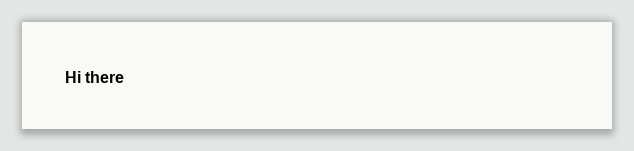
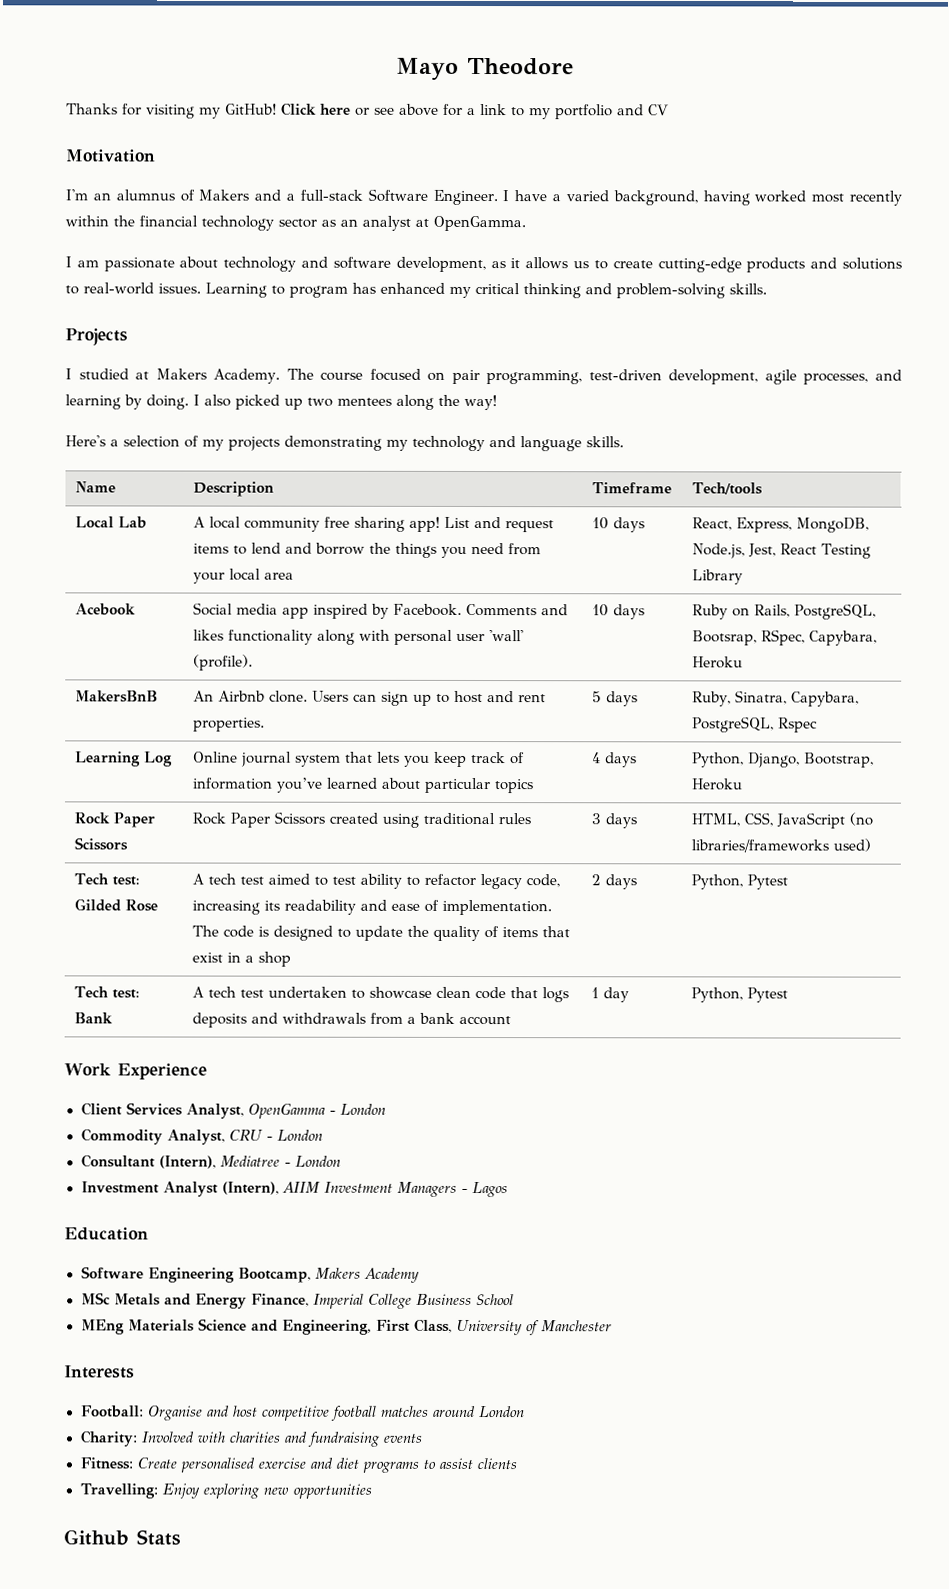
[65,71,125,83] Hi there -> [395,57,574,80] [66,102,669,120] [65,149,156,163] [65,188,903,206] [65,215,526,232] [65,256,903,273] [65,282,767,299] [65,328,128,346] [65,368,902,385] [65,394,497,411] [65,435,624,452] [75,481,117,493] [193,481,275,497] [592,482,673,494] [692,482,764,495] [75,516,148,529] [193,516,555,533] [193,542,542,558] [193,568,295,584] [592,517,646,533] [692,517,870,533] [692,543,872,559] [692,569,744,585] [75,603,137,616] [193,602,569,619] [193,629,525,645] [193,654,254,671] [592,604,646,620] [692,603,877,620] [692,629,878,646] [692,656,744,669] [75,690,159,703] [193,690,547,706] [193,717,266,732] [592,691,639,707] [692,690,860,707] [692,716,819,733] [75,751,174,767] [193,751,526,767] [193,777,535,794] [592,752,638,768] [692,752,875,768] [692,778,744,791] [74,812,156,828] [74,837,129,851] [192,811,532,828] [591,813,638,829] [691,812,874,829] [691,838,872,853] [74,873,141,886] [74,898,159,912] [192,873,561,890] [192,899,553,916] [192,925,571,942] [192,951,292,967] [591,874,638,890] [691,874,789,890] [74,986,141,999] [74,1012,114,1024] [192,986,570,1003] [192,1012,512,1028] [591,987,630,1003] [691,987,789,1003] [64,1063,207,1080] [80,1102,386,1119] [80,1128,323,1145] [80,1154,342,1169] [80,1181,508,1198] [64,1227,149,1241] [80,1266,420,1283] [80,1292,514,1309] [80,1318,612,1336] [64,1365,135,1379] [80,1405,525,1421] [79,1430,422,1447] [79,1457,517,1473] [79,1483,373,1499] [63,1529,181,1546] Mayo Theodore // Thanks for visiting my GitHub! Click here or see above for a link to my portfolio and CV // Motivation // I'm an alumnus of Makers and a full-stack Software Engineer. I have a varied background, having worked most recently within the financial technology sector as an analyst at OpenGamma. // I am passionate about technology and software development, as it allows us to create cutting-edge products and solutions to real-world issues. Learning to program has enhanced my critical thinking and problem-solving skills. // Projects // I studied at Makers Academy. The course focused on pair programming, test-driven development, agile processes, and learning by doing. I also picked up two mentees along the way! // Here's a selection of my projects demonstrating my technology and language skills. // Name | Description | Timeframe | Tech/tools // Local Lab | A local community free sharing app! List and request items to lend and borrow the things you need from your local area | 10 days | React, Express, MongoDB, Node.js, Jest, React Testing Library // Acebook | Social media app inspired by Facebook. Comments and likes functionality along with personal user 'wall' (profile). | 10 days | Ruby on Rails, PostgreSQL, Bootsrap, RSpec, Capybara, Heroku // MakersBnB | An Airbnb clone. Users can sign up to host and rent properties. | 5 days | Ruby, Sinatra, Capybara, PostgreSQL, Rspec // Learning Log | Online journal system that lets you keep track of information you’ve learned about particular topics | 4 days | Python, Django, Bootstrap, Heroku // Rock Paper Scissors | Rock Paper Scissors created using traditional rules | 3 days | HTML, CSS, JavaScript (no libraries/frameworks used) // Tech test: Gilded Rose | A tech test aimed to test ability to refactor legacy code, increasing its readability and ease of implementation. The code is designed to update the quality of items that exist in a shop | 2 days | Python, Pytest // Tech test: Bank | A tech test undertaken to showcase clean code that logs deposits and withdrawals from a bank account | 1 day | Python, Pytest // Work Experience // Client Services Analyst, OpenGamma - London // Commodity Analyst, CRU - London // Consultant (Intern), Mediatree - London // Investment Analyst (Intern), AIIM Investment Managers - Lagos // Education // Software Engineering Bootcamp, Makers Academy // MSc Metals and Energy Finance, Imperial College Business School // MEng Materials Science and Engineering, First Class, University of Manchester // Interests // Football: Organise and host competitive football matches around London // Charity: Involved with charities and fundraising events // Fitness: Create personalised exercise and diet programs to assist clients // Travelling: Enjoy exploring new opportunities // Github Stats

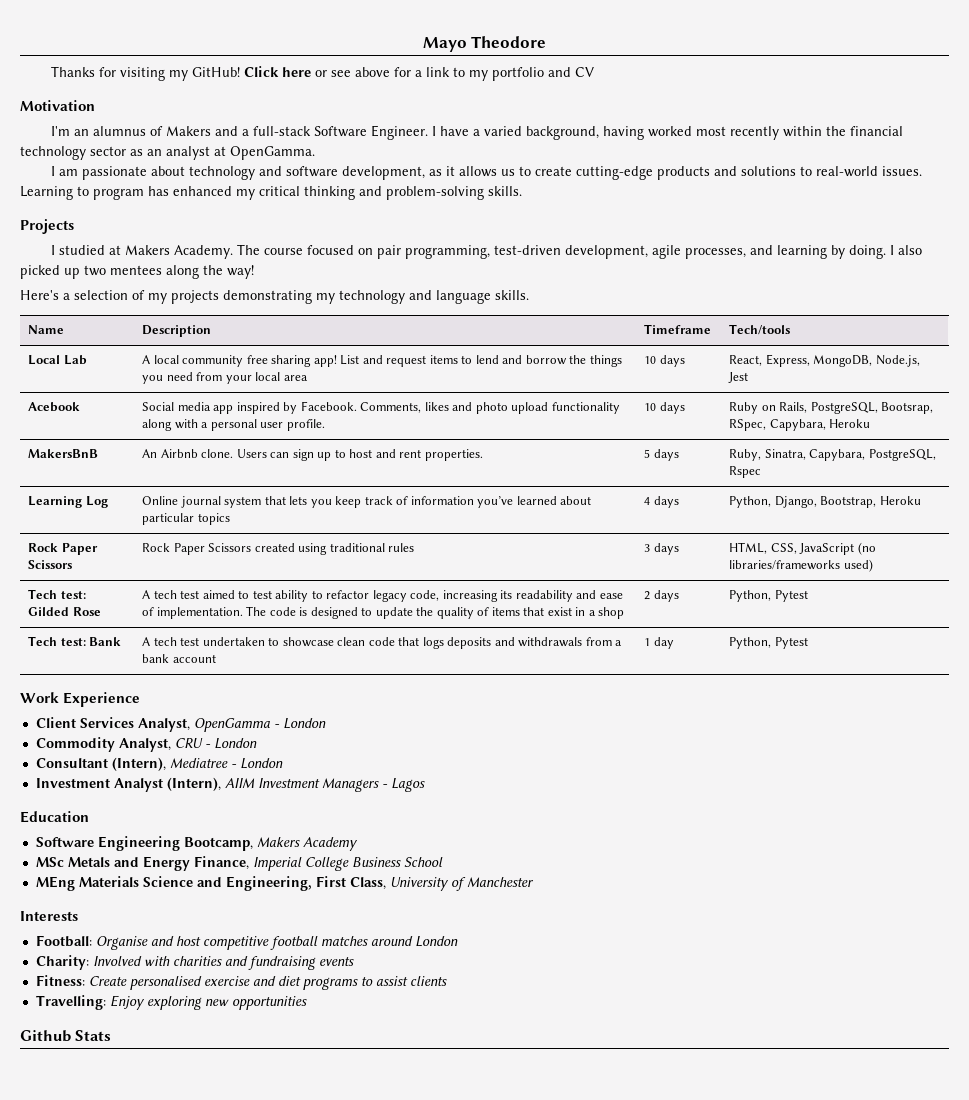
[748,543,872,559] [692,569,744,585] Jest, React Testing Library -> [728,372,749,383] Jest
[466,603,569,617] [193,629,225,641] Comments and likes -> [360,402,549,414] Comments, likes and photo upload
(391, 635) none -> [201,422,209,428] a
[489,630,525,642] [193,654,254,671] 'wall' (profile). -> [286,419,325,431] profile.

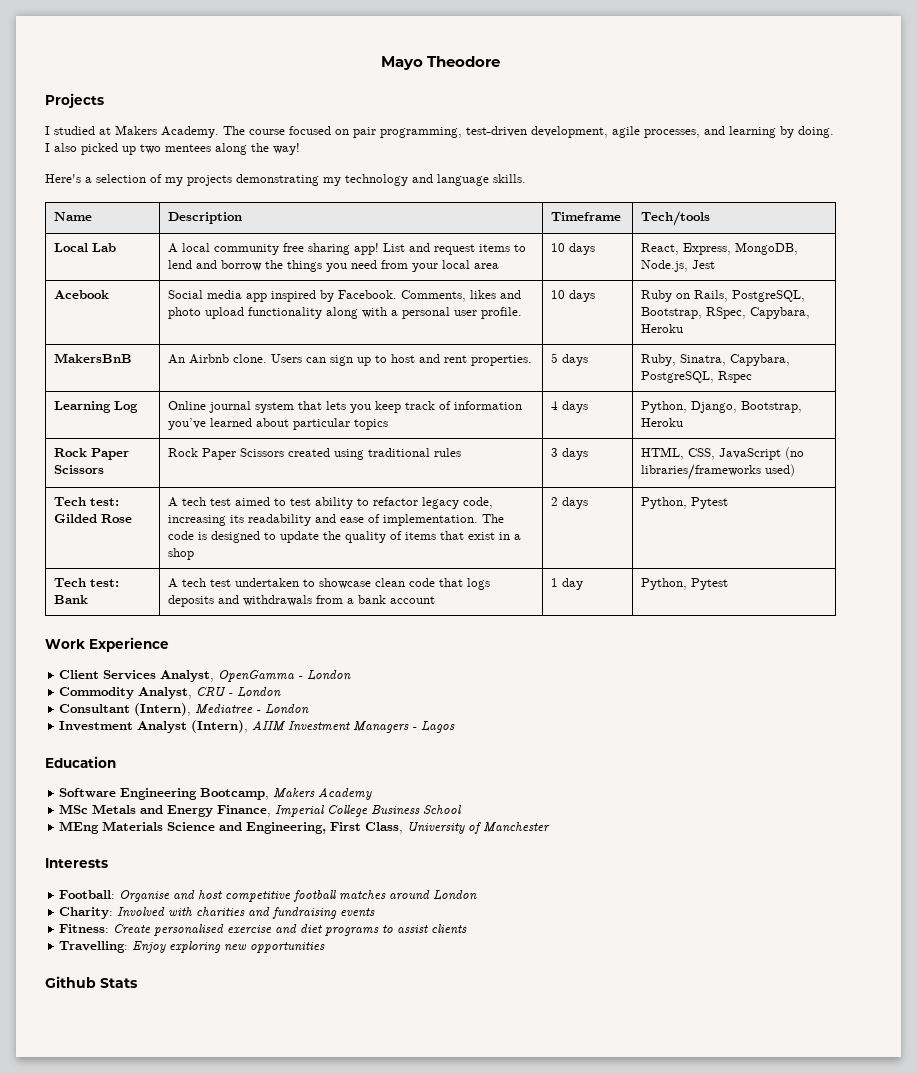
[50,66,594,81] [20,100,95,111] [50,125,903,140] [20,146,315,160] [50,166,922,180] [20,186,522,200] // Thanks for visiting my GitHub! Click here or see above for a link to my portfolio and CV // Motivation // I'm an alumnus of Makers and a full-stack Software Engineer. I have a varied background, having worked most recently within the financial technology sector as an analyst at OpenGamma. // I am passionate about technology and software development, as it allows us to create cutting-edge products and solutions to real-world issues. Learning to program has enhanced my critical thinking and problem-solving skills. -> (501, 61) none
[881,402,934,414] Bootsrap, -> [641,307,703,319] Bootstrap,

